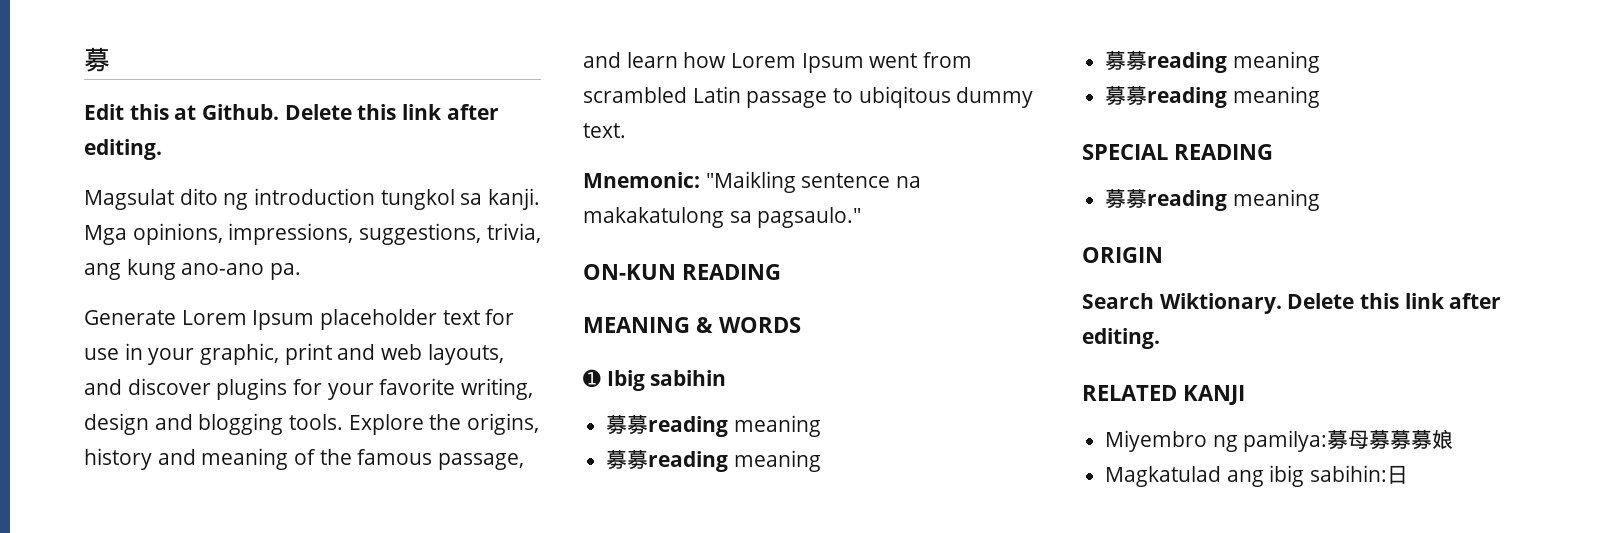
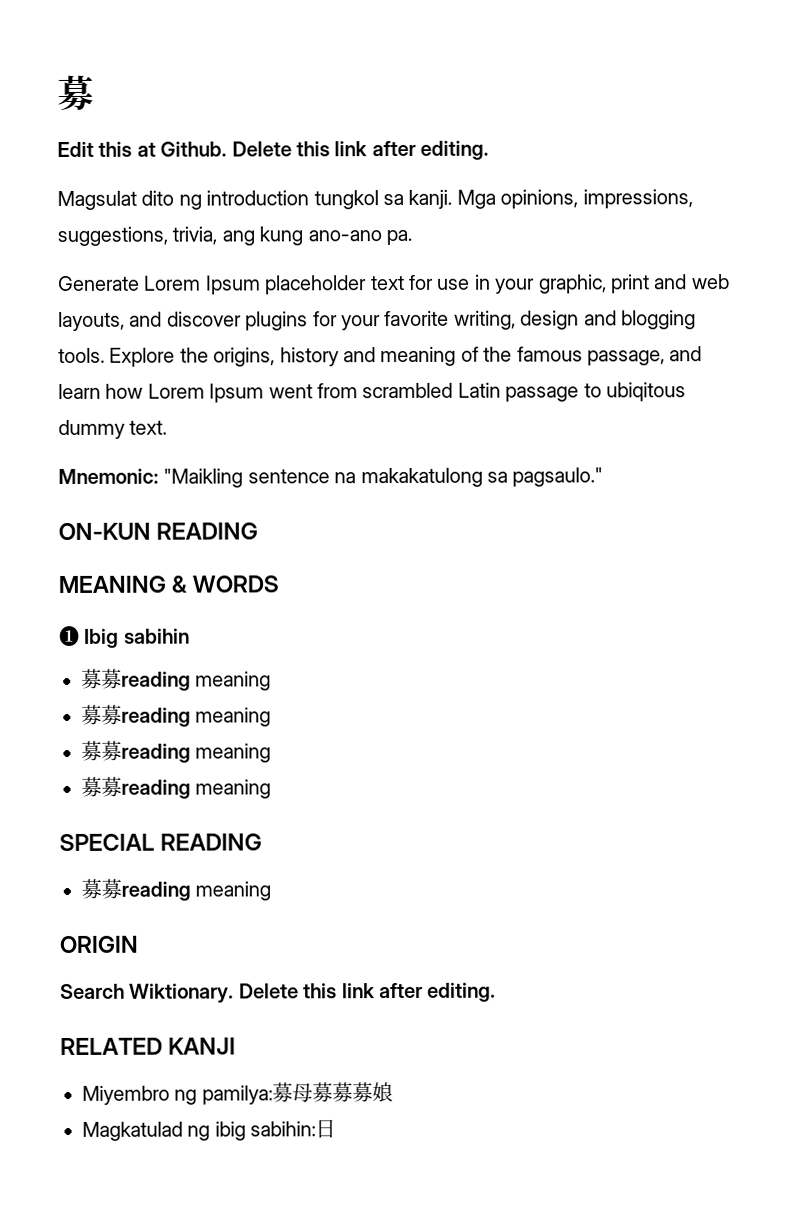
[1226,470,1264,487] ang -> [187,1125,211,1141] ng

